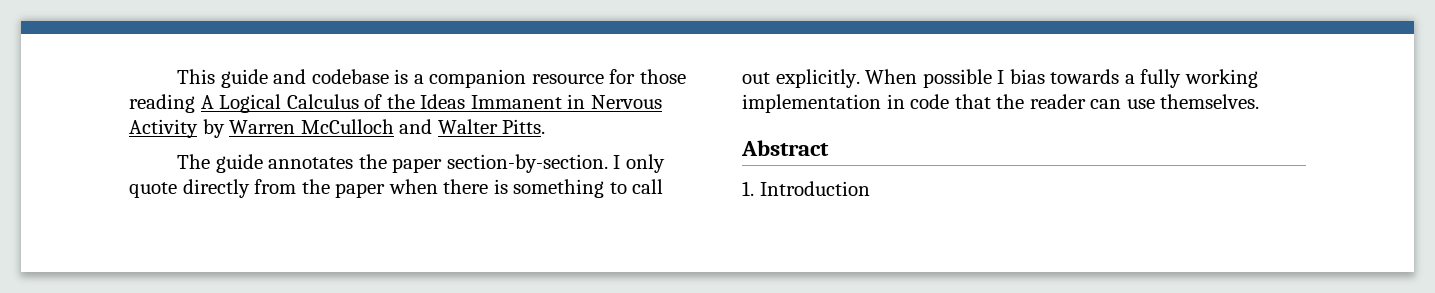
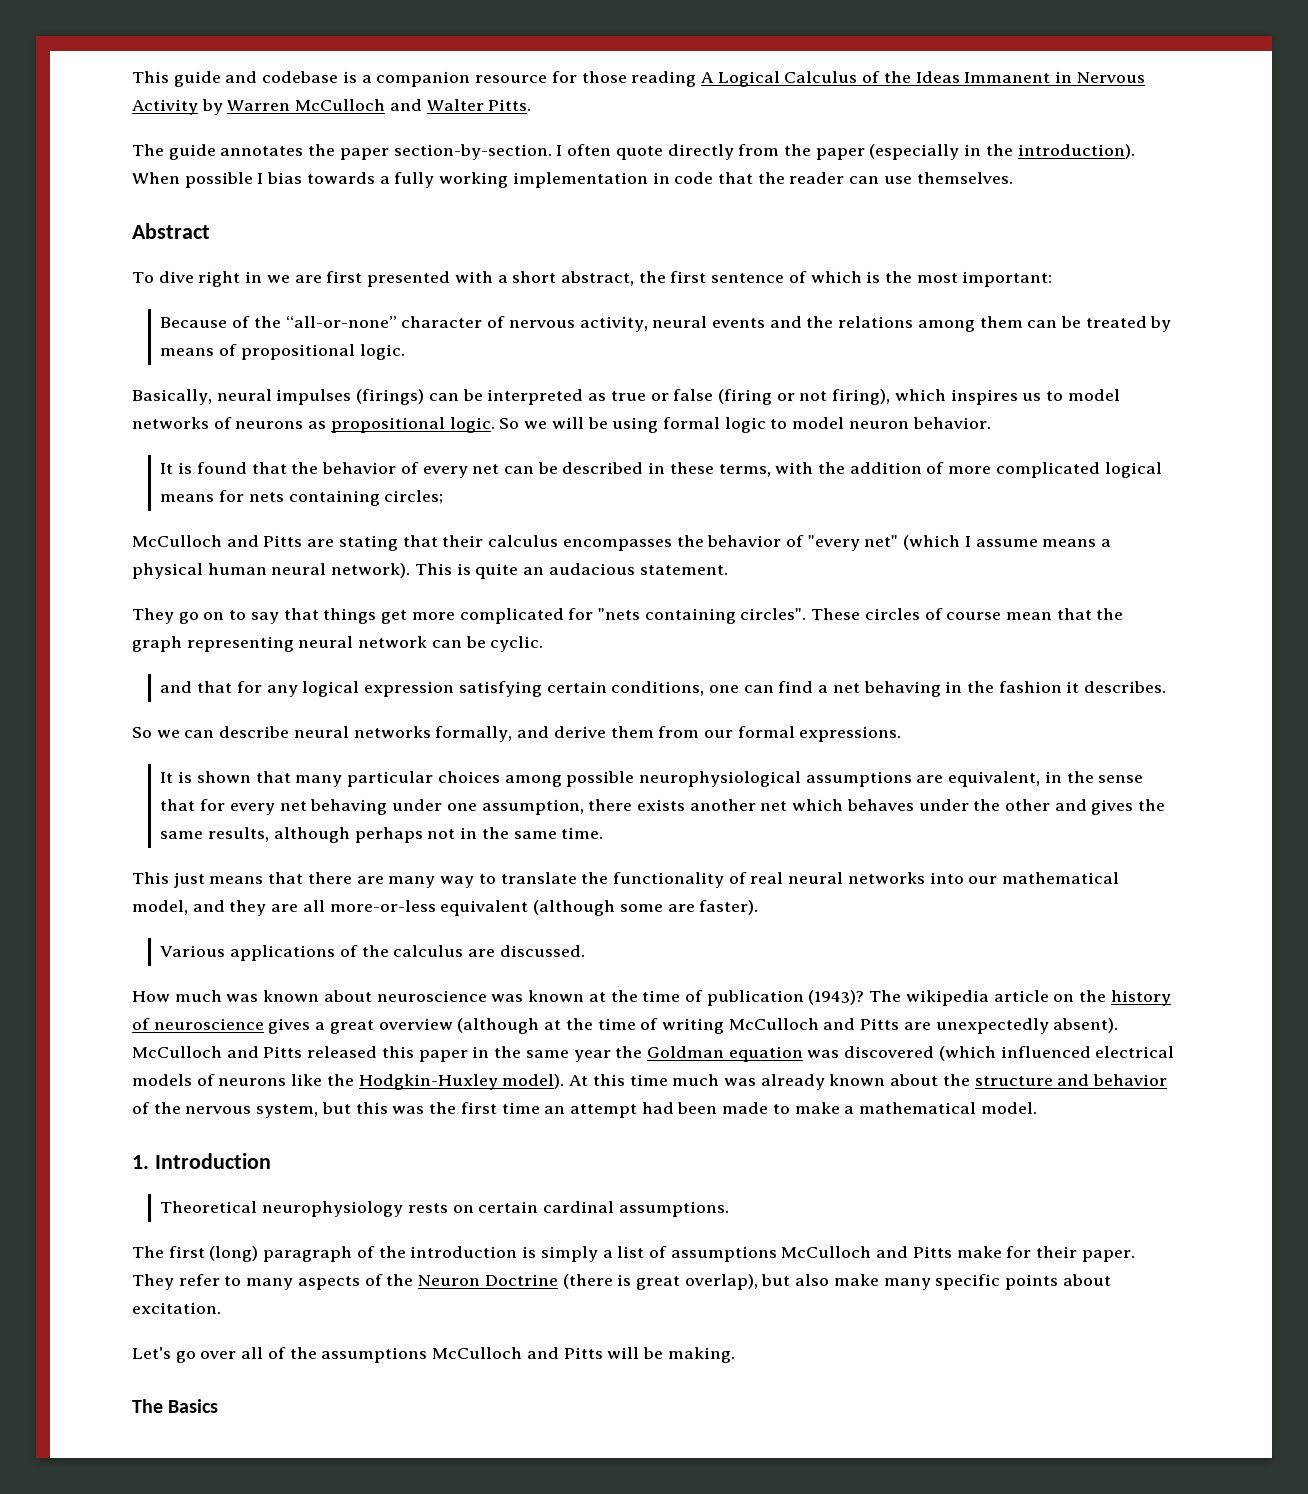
[625,154,665,173] only -> [567,144,612,156] often
[388,179,664,198] [742,69,860,88] when there is something to call out explicitly. -> [869,144,1135,160] (especially in the introduction).
[742,181,870,196] 1. Introduction -> [132,271,1053,287] [160,316,1172,332] [160,344,405,360] [132,389,1120,405] [132,417,991,433] [160,462,1162,478] [160,490,444,506] [132,535,1112,551] [132,563,728,579] [132,608,1124,624] [132,636,544,652] [160,681,1167,697] [132,726,902,742] [160,771,1144,787] [160,799,1166,815] [160,827,604,843] [132,872,1120,888] [132,900,759,916] [160,945,585,961] [132,990,1171,1006] [132,1018,1119,1034] [132,1046,1175,1062] [132,1074,1168,1090] [132,1102,1037,1118] [132,1153,271,1169] [160,1201,729,1217] [132,1246,1135,1262] [132,1274,1111,1290] [132,1302,221,1314] [132,1347,735,1363] [132,1399,219,1413] To dive right in we are first presented with a short abstract, the first sentence of which is the most important: // Because of the “all-or-none” character of nervous activity, neural events and the relations among them can be treated by means of propositional logic. // Basically, neural impulses (firings) can be interpreted as true or false (firing or not firing), which inspires us to model networks of neurons as propositional logic. So we will be using formal logic to model neuron behavior. // It is found that the behavior of every net can be described in these terms, with the addition of more complicated logical means for nets containing circles; // McCulloch and Pitts are stating that their calculus encompasses the behavior of "every net" (which I assume means a physical human neural network). This is quite an audacious statement. // They go on to say that things get more complicated for "nets containing circles". These circles of course mean that the graph representing neural network can be cyclic. // and that for any logical expression satisfying certain conditions, one can find a net behaving in the fashion it describes. // So we can describe neural networks formally, and derive them from our formal expressions. // It is shown that many particular choices among possible neurophysiological assumptions are equivalent, in the sense that for every net behaving under one assumption, there exists another net which behaves under the other and gives the same results, although perhaps not in the same time. // This just means that there are many way to translate the functionality of real neural networks into our mathematical model, and they are all more-or-less equivalent (although some are faster). // Various applications of the calculus are discussed. // How much was known about neuroscience was known at the time of publication (1943)? The wikipedia article on the history of neuroscience gives a great overview (although at the time of writing McCulloch and Pitts are unexpectedly absent). McCulloch and Pitts released this paper in the same year the Goldman equation was discovered (which influenced electrical models of neurons like the Hodgkin-Huxley model). At this time much was already known about the structure and behavior of the nervous system, but this was the first time an attempt had been made to make a mathematical model. // 1. Introduction // Theoretical neurophysiology rests on certain cardinal assumptions. // The first (long) paragraph of the introduction is simply a list of assumptions McCulloch and Pitts make for their paper. They refer to many aspects of the Neuron Doctrine (there is great overlap), but also make many specific points about excitation. // Let's go over all of the assumptions McCulloch and Pitts will be making. // The Basics

